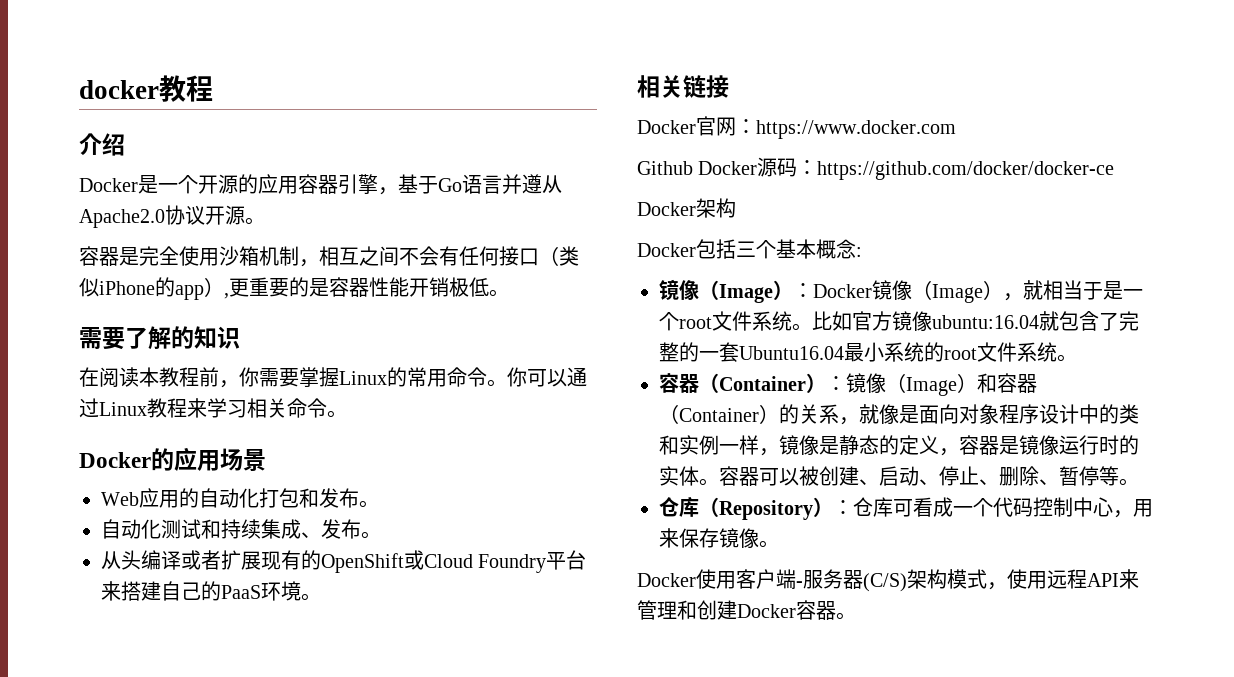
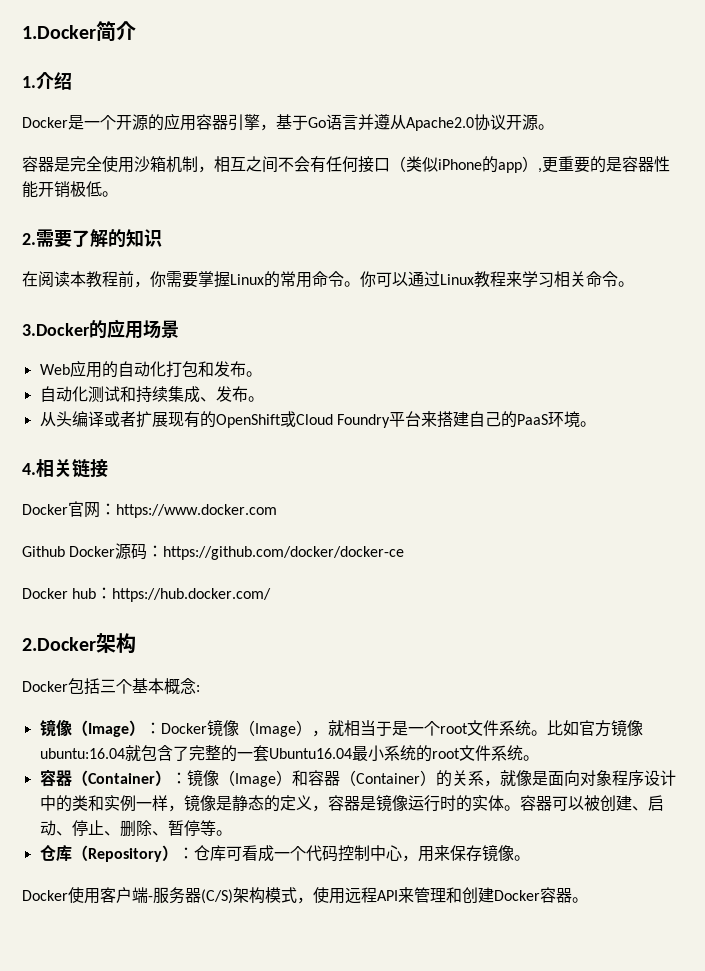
[79,75,213,102] docker教程 // -> [22,21,136,42] [22,76,36,88] 1.Docker简介 // 1.
(509, 293) none -> [22,233,36,245] 2.
[79,452,151,468] Docker -> [22,323,90,336] 3.Docker
(321, 597) none -> [22,463,36,475] 4.
(696, 209) none -> [72,587,272,602] [22,637,96,651] hub：https://hub.docker.com/ // 2.Docker

